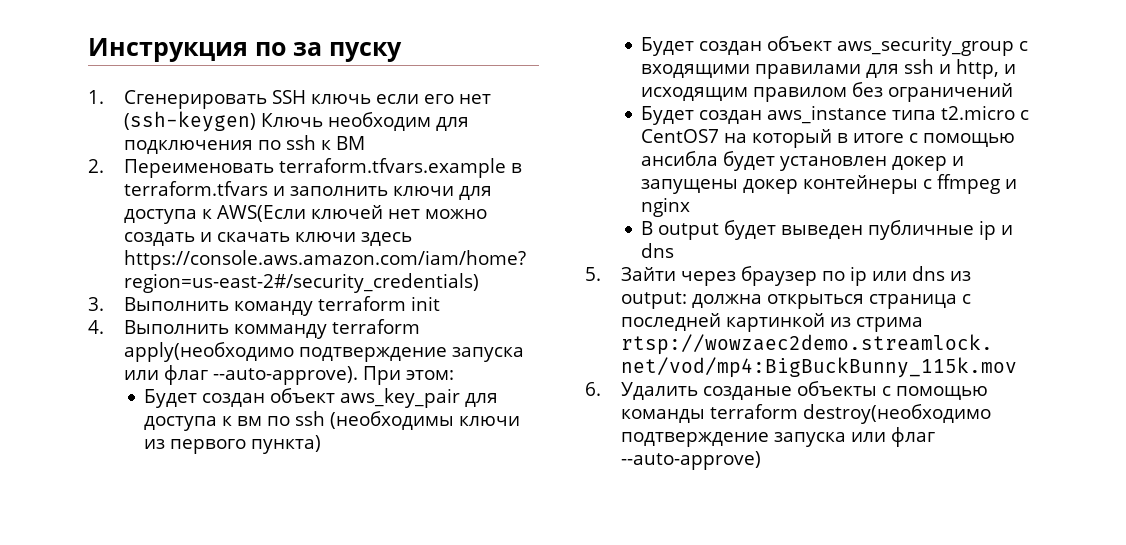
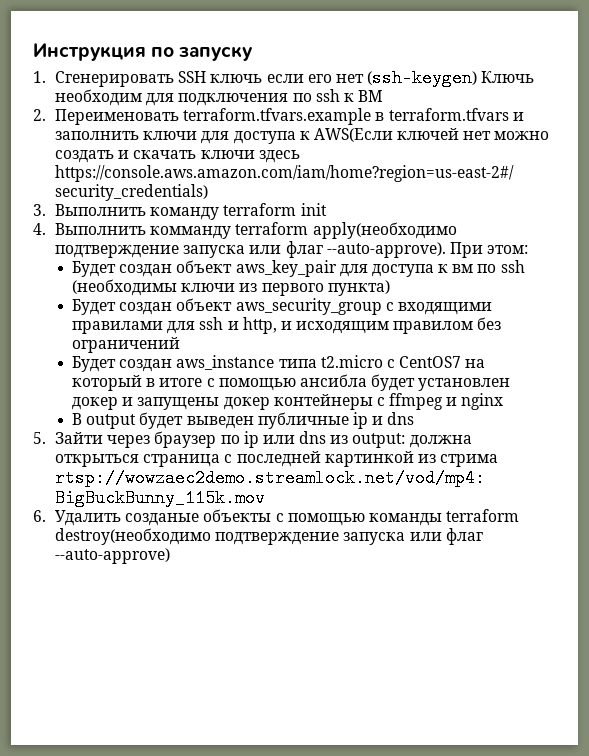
[293,42,402,62] за пуску -> [179,46,254,61] запуску

